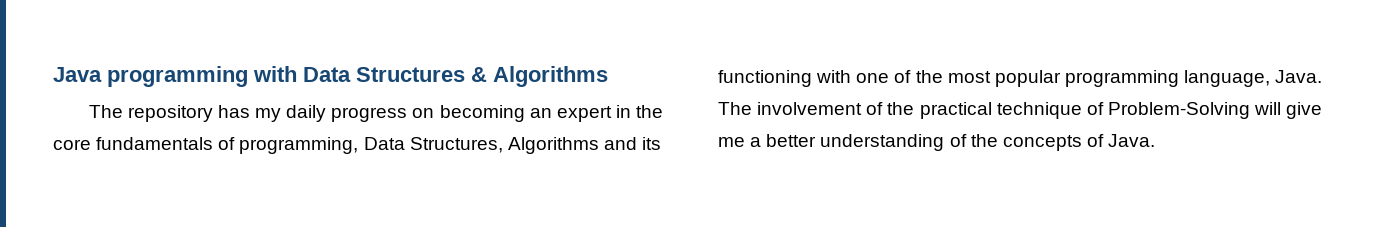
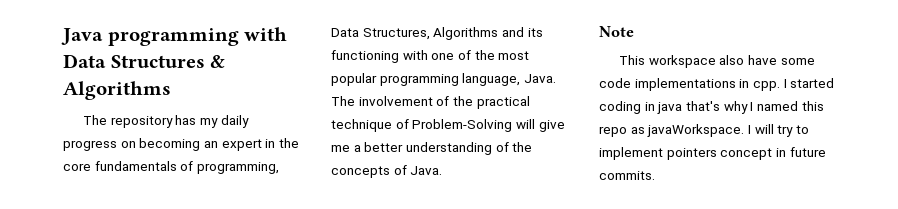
(1156, 140) none -> [599,26,634,37] [618,55,815,68] [599,78,835,91] [599,101,824,114] [599,124,809,137] [599,147,826,160] [599,171,655,180] // Note // This workspace also have some code implementations in cpp. I started coding in java that's why I named this repo as javaWorkspace. I will try to implement pointers concept in future commits.

